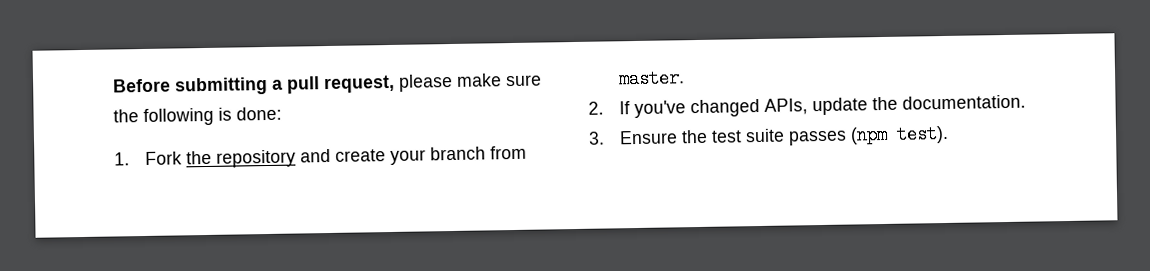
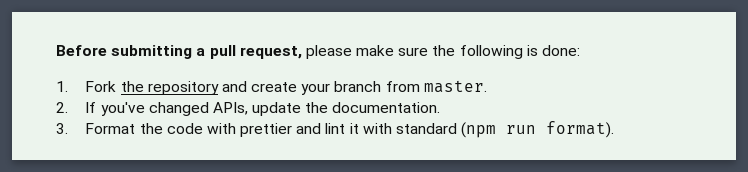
[618,124,949,146] Ensure the test suite passes (npm test). -> [85,121,615,138] Format the code with prettier and lint it with standard (npm run format).

